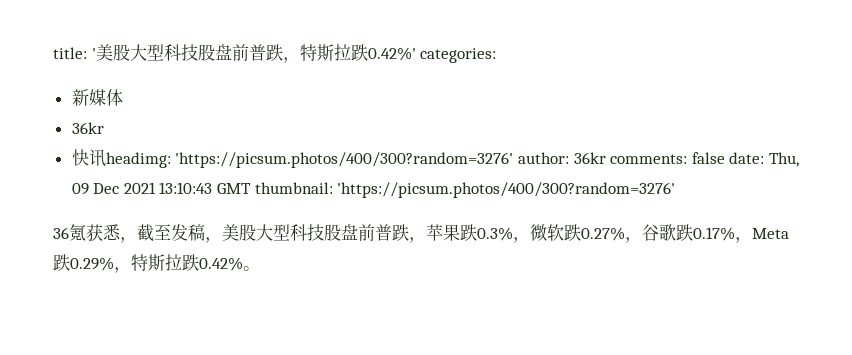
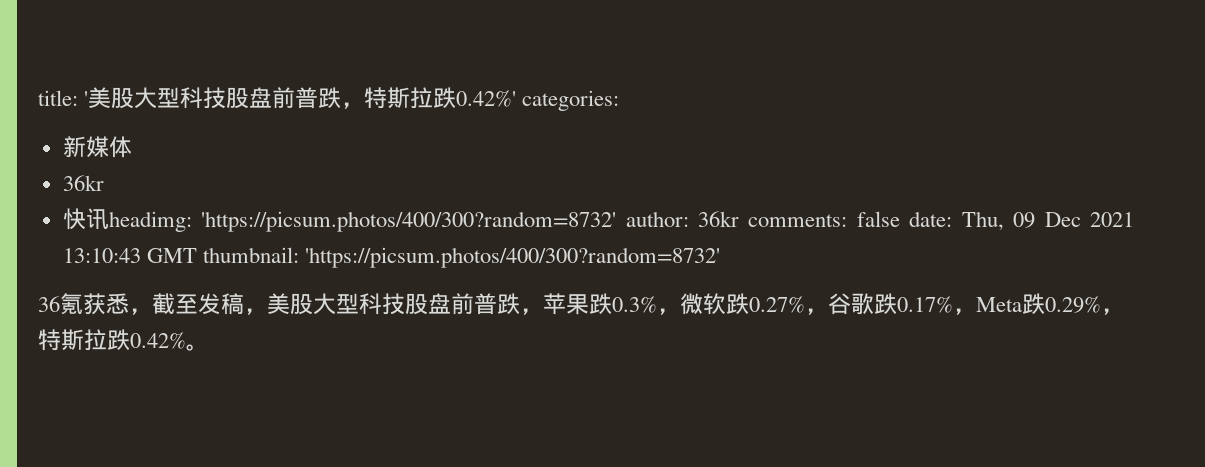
[175,152,514,168] 'https://picsum.photos/400/300?random=3276' -> [201,211,617,232] 'https://picsum.photos/400/300?random=8732'
[337,182,676,198] 'https://picsum.photos/400/300?random=3276' -> [304,247,720,268] 'https://picsum.photos/400/300?random=8732'

